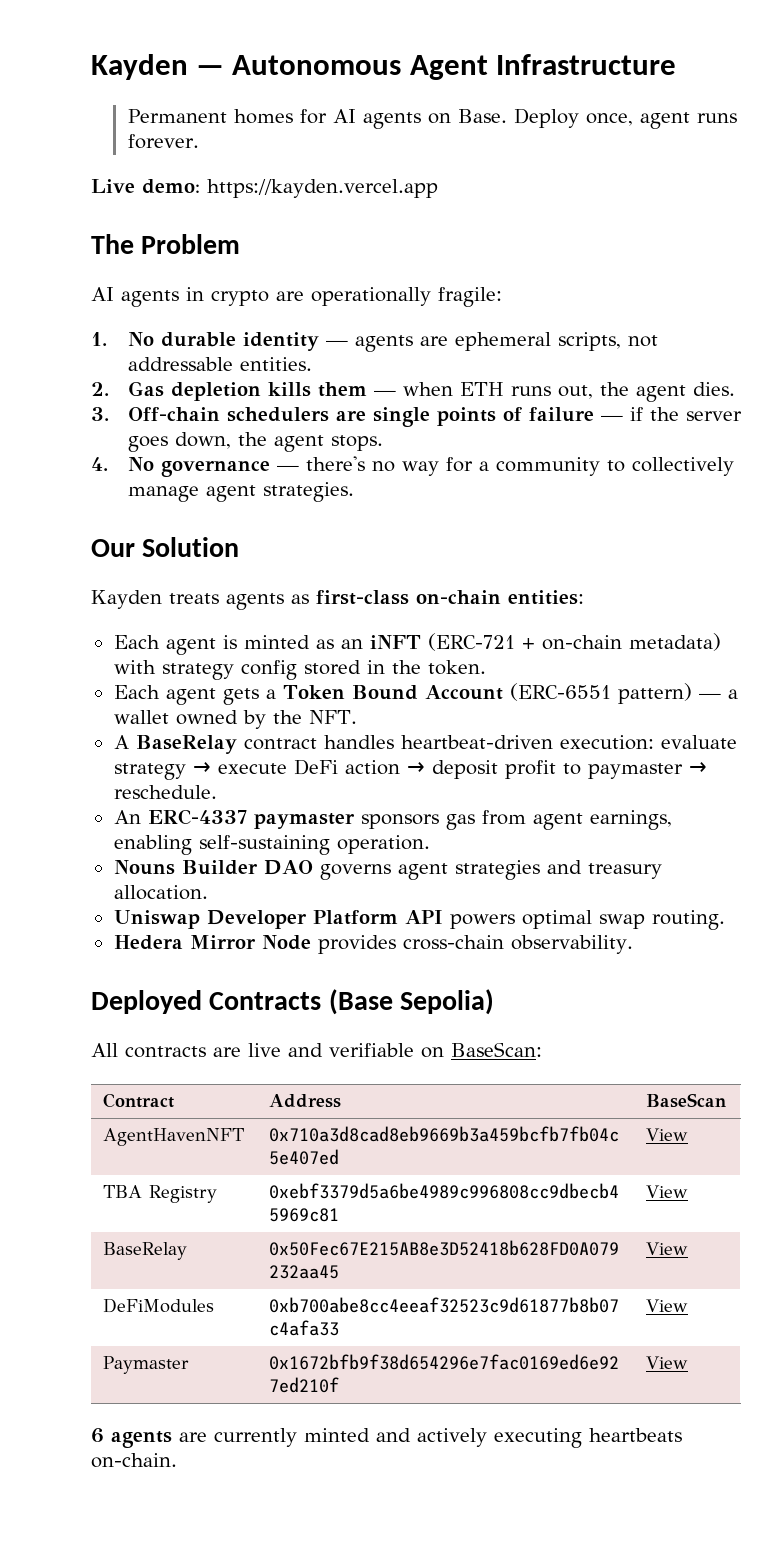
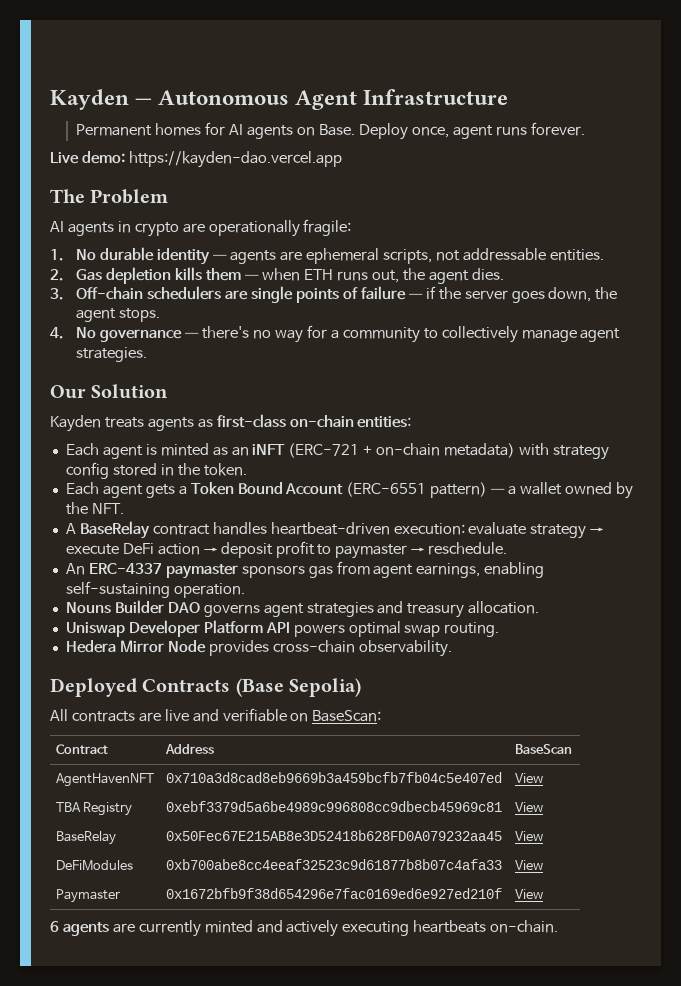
[207,179,438,198] https://kayden.vercel.app -> [128,151,342,168] https://kayden-dao.vercel.app

